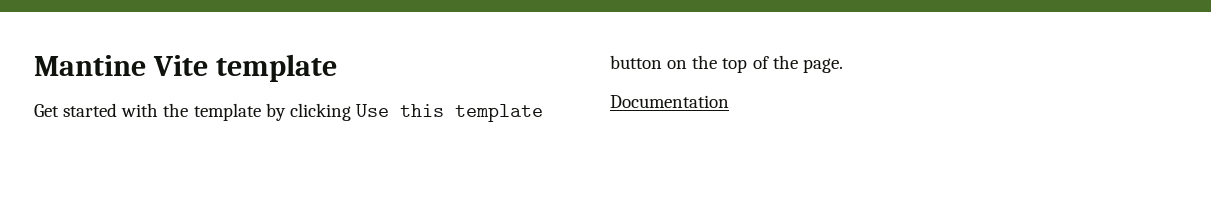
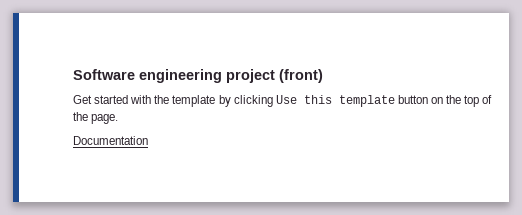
[34,54,337,82] Mantine Vite template -> [73,69,323,83] Software engineering project (front)

